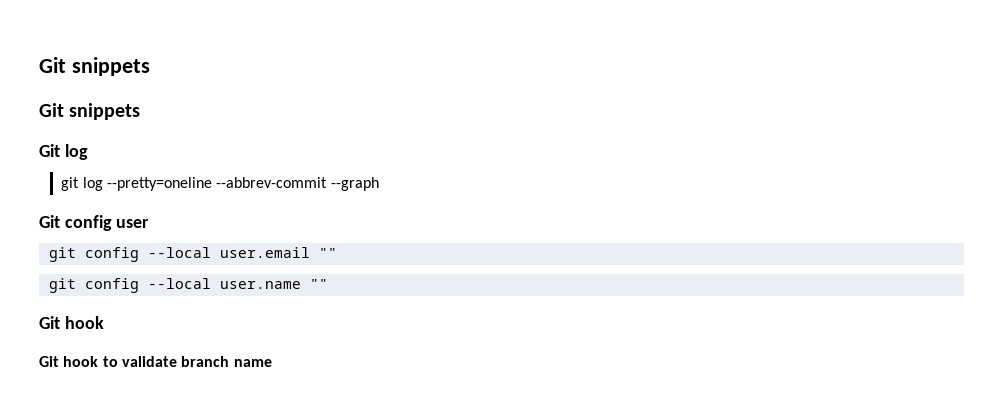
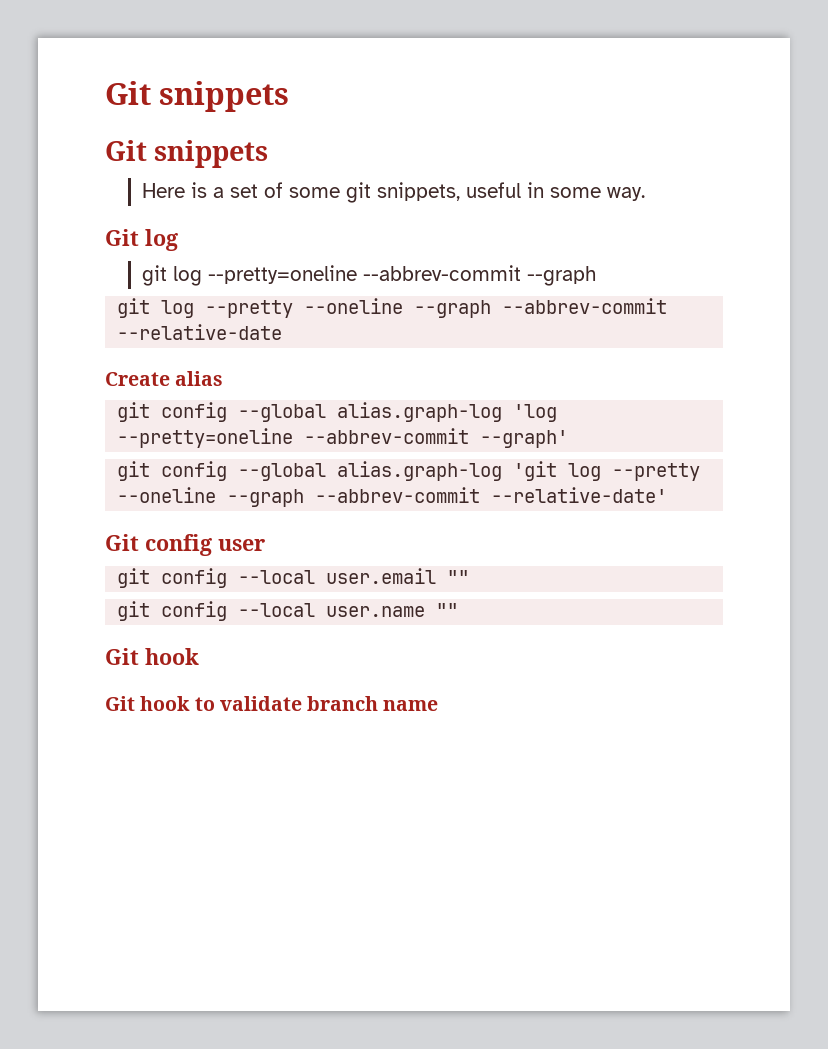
(141, 111) none -> [142,182,646,203] // Here is a set of some git snippets, useful in some way.
(379, 184) none -> [117,298,668,318] [117,324,283,340] [105,371,224,386] [117,402,558,422] [117,428,569,448] [117,461,701,481] [117,487,668,507] // git log --pretty --oneline --graph --abbrev-commit --relative-date // Create alias // git config --global alias.graph-log 'log --pretty=oneline --abbrev-commit --graph' // git config --global alias.graph-log 'git log --pretty --oneline --graph --abbrev-commit --relative-date'

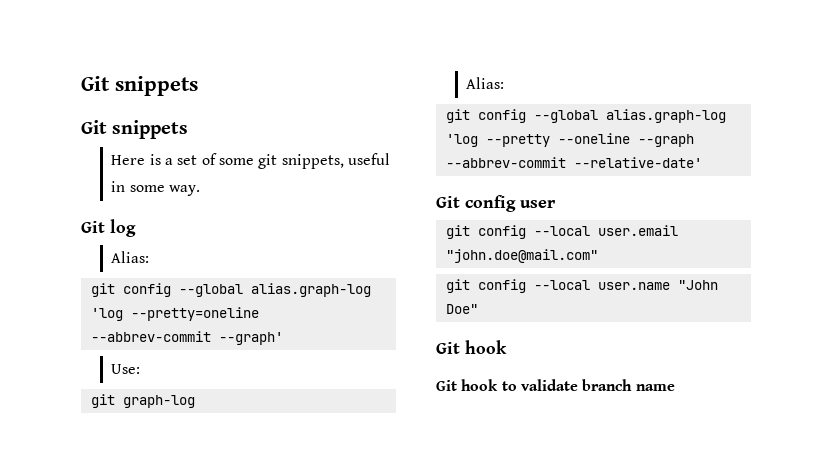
[142,265,597,286] [117,298,668,318] [117,324,283,340] [105,371,224,386] git log --pretty=oneline --abbrev-commit --graph // git log --pretty --oneline --graph --abbrev-commit --relative-date // Create alias -> [111,251,150,263] Alias:
[117,461,602,481] // git config --global alias.graph-log 'git log -> [111,364,141,374] [90,394,195,408] [466,77,505,89] [445,109,726,123] [445,134,478,147] // Use: // git graph-log // Alias: // git config --global alias.graph-log 'log
[447,570,470,584] "" -> [445,249,598,263] "john.doe@mail.com"
[436,603,459,617] "" -> [677,280,718,290] [445,304,478,314] "John Doe"

